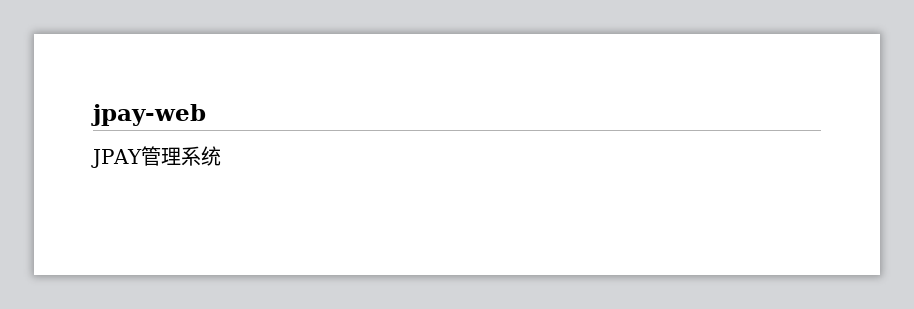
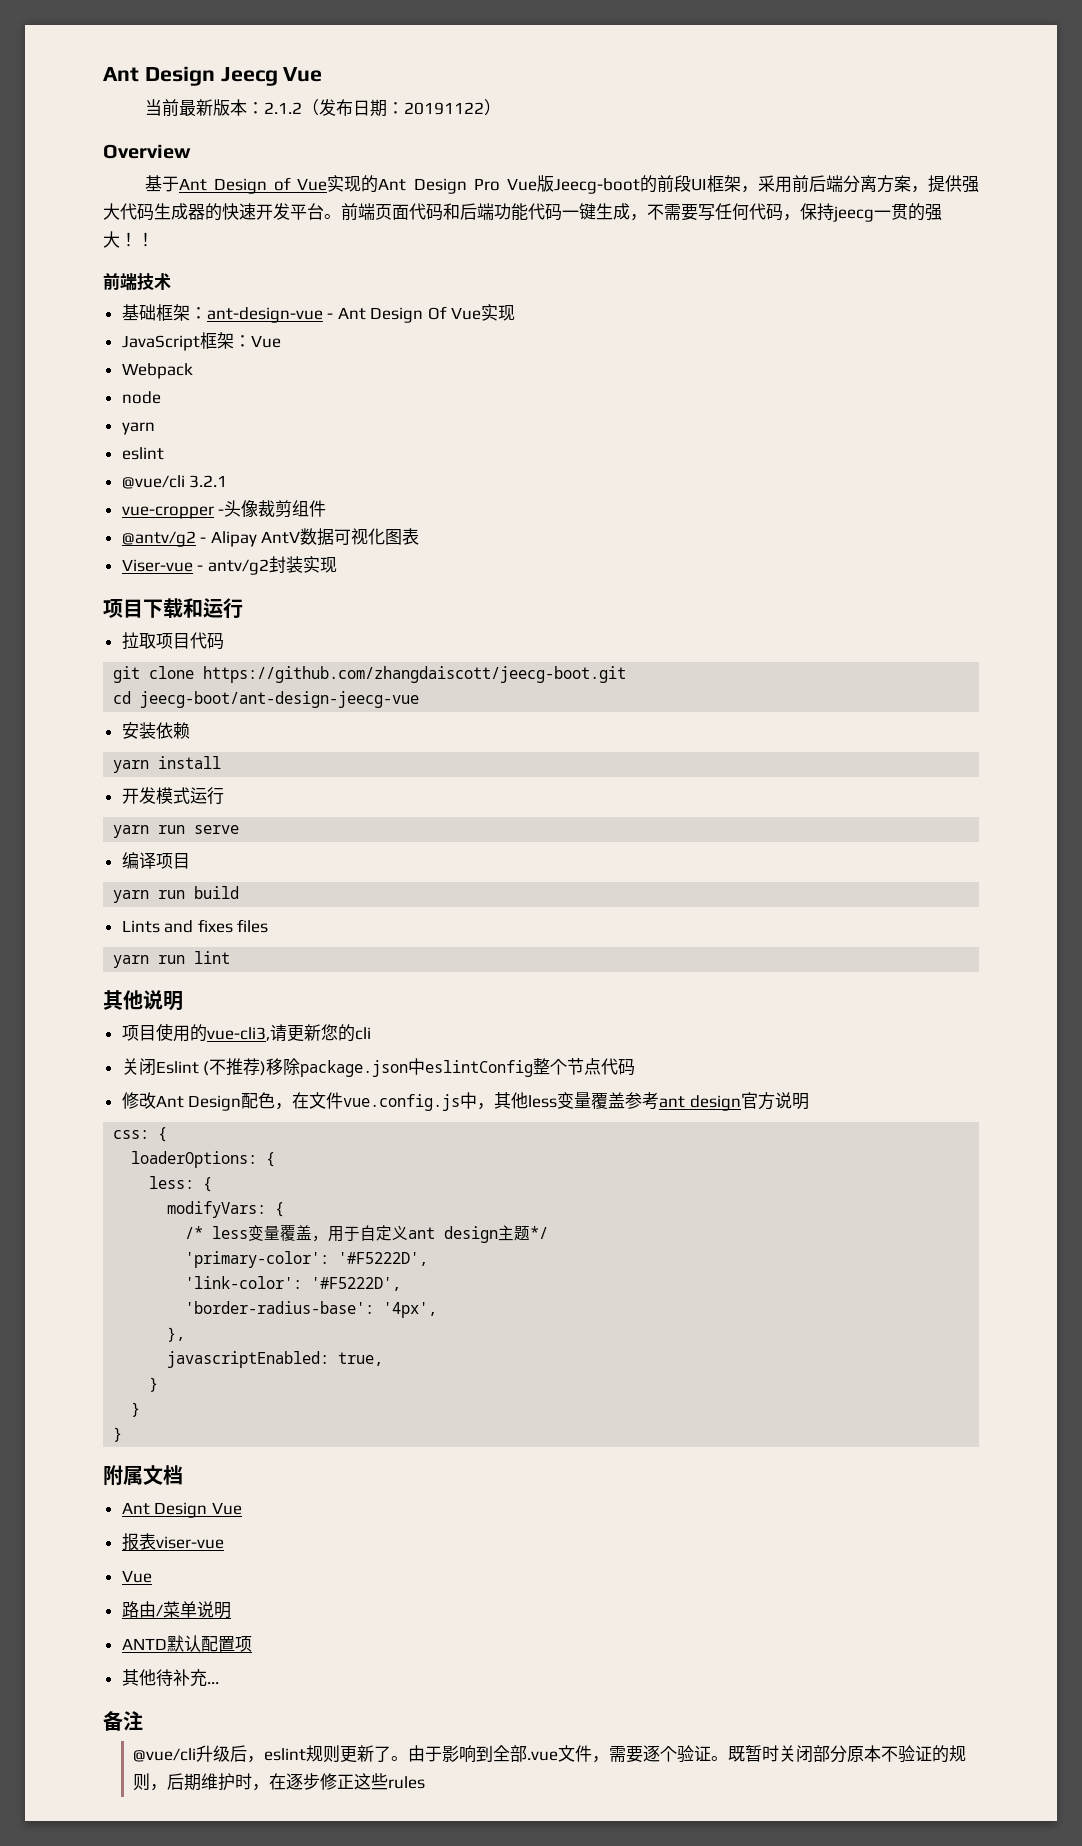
[91,104,206,126] [91,146,221,168] jpay-web // JPAY管理系统 -> [103,66,323,86] [144,99,501,117] [103,144,191,159] [144,175,979,194] [103,203,942,222] [103,231,154,248] [103,273,171,291] [121,304,515,323] [121,332,281,351] [121,363,193,379] [121,391,161,404] [121,422,155,435] [121,447,164,460] [121,475,228,489] [121,500,327,519] [121,528,420,547] [121,556,337,575] [103,598,243,619] [121,632,224,650] [113,666,627,683] [113,691,420,708] [121,722,190,739] [113,756,222,773] [121,787,224,805] [113,825,240,838] [121,852,190,869] [113,886,240,903] [121,919,269,933] [113,951,231,968] [103,990,183,1011] [121,1023,371,1042] [121,1058,636,1077] [121,1092,809,1111] [113,1127,168,1142] [131,1151,276,1168] [149,1176,213,1192] [167,1201,285,1218] [185,1225,549,1243] [185,1251,429,1268] [185,1276,402,1291] [185,1301,438,1318] [167,1327,186,1342] [167,1351,384,1368] [149,1377,159,1392] [131,1402,141,1417] [113,1427,123,1442] [103,1465,183,1486] [121,1502,242,1518] [121,1533,224,1551] [121,1570,152,1583] [121,1601,231,1619] [121,1635,252,1652] [121,1669,219,1687] [103,1711,143,1731] [133,1745,967,1763] [133,1773,426,1791] Ant Design Jeecg Vue // 当前最新版本：2.1.2（发布日期：20191122） // Overview // 基于Ant Design of Vue实现的Ant Design Pro Vue版Jeecg-boot的前段UI框架，采用前后端分离方案，提供强大代码生成器的快速开发平台。前端页面代码和后端功能代码一键生成，不需要写任何代码，保持jeecg一贯的强大！！ // 前端技术 // 基础框架：ant-design-vue - Ant Design Of Vue实现 // JavaScript框架：Vue // Webpack // node // yarn // eslint // @vue/cli 3.2.1 // vue-cropper -头像裁剪组件 // @antv/g2 - Alipay AntV数据可视化图表 // Viser-vue - antv/g2封装实现 // 项目下载和运行 // 拉取项目代码 // git clone https://github.com/zhangdaiscott/jeecg-boot.git // cd jeecg-boot/ant-design-jeecg-vue // 安装依赖 // yarn install // 开发模式运行 // yarn run serve // 编译项目 // yarn run build // Lints and fixes files // yarn run lint // 其他说明 // 项目使用的vue-cli3,请更新您的cli // 关闭Eslint (不推荐)移除package.json中eslintConfig整个节点代码 // 修改Ant Design配色，在文件vue.config.js中，其他less变量覆盖参考ant design官方说明 // css: { // loaderOptions: { // less: { // modifyVars: { // /* less变量覆盖，用于自定义ant design主题*/ // 'primary-color': '#F5222D', // 'link-color': '#F5222D', // 'border-radius-base': '4px', // }, // javascriptEnabled: true, // } // } // } // 附属文档 // Ant Design Vue // 报表viser-vue // Vue // 路由/菜单说明 // ANTD默认配置项 // 其他待补充... // 备注 // @vue/cli升级后，eslint规则更新了。由于影响到全部.vue文件，需要逐个验证。既暂时关闭部分原本不验证的规则，后期维护时，在逐步修正这些rules

